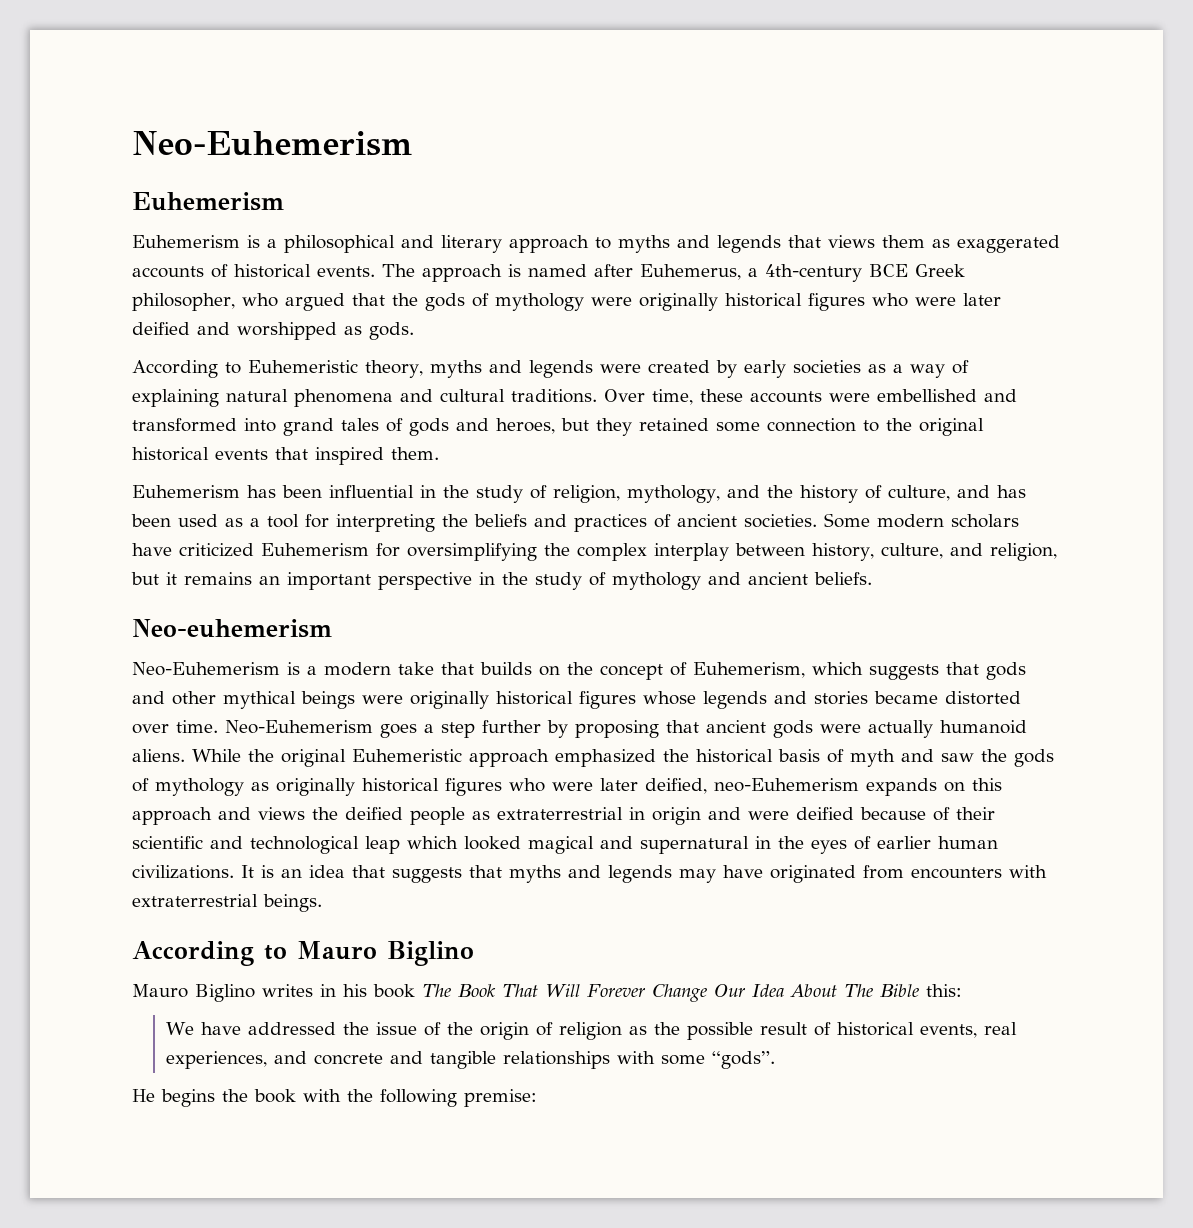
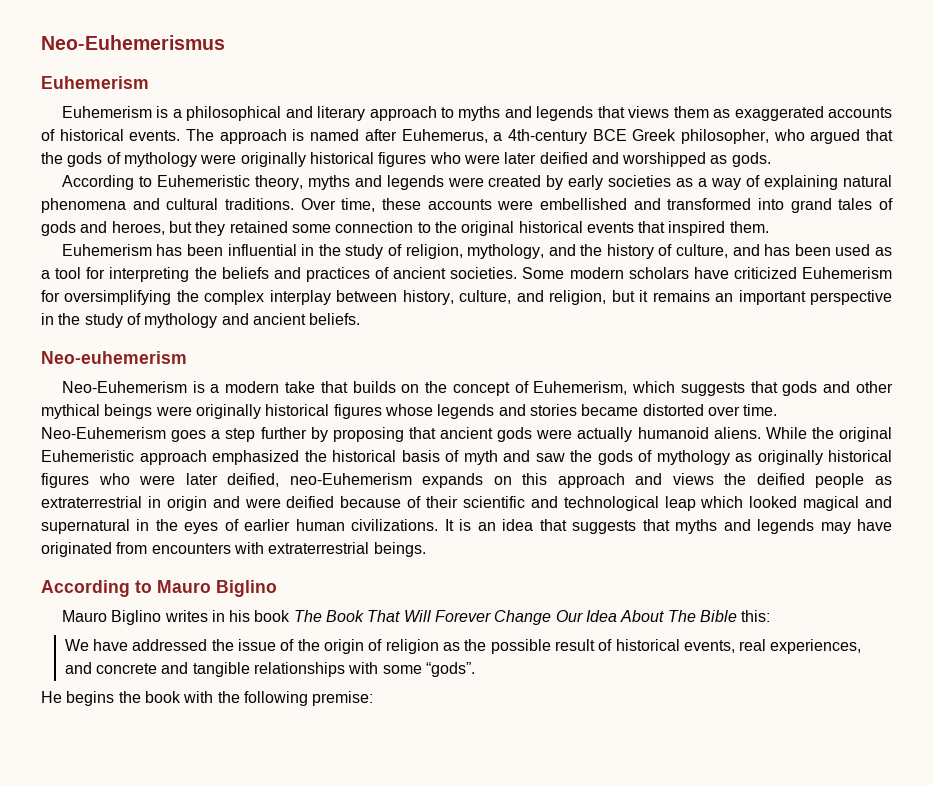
[132,131,413,156] Neo-Euhemerism -> [41,35,225,50] Neo-Euhemerismus

